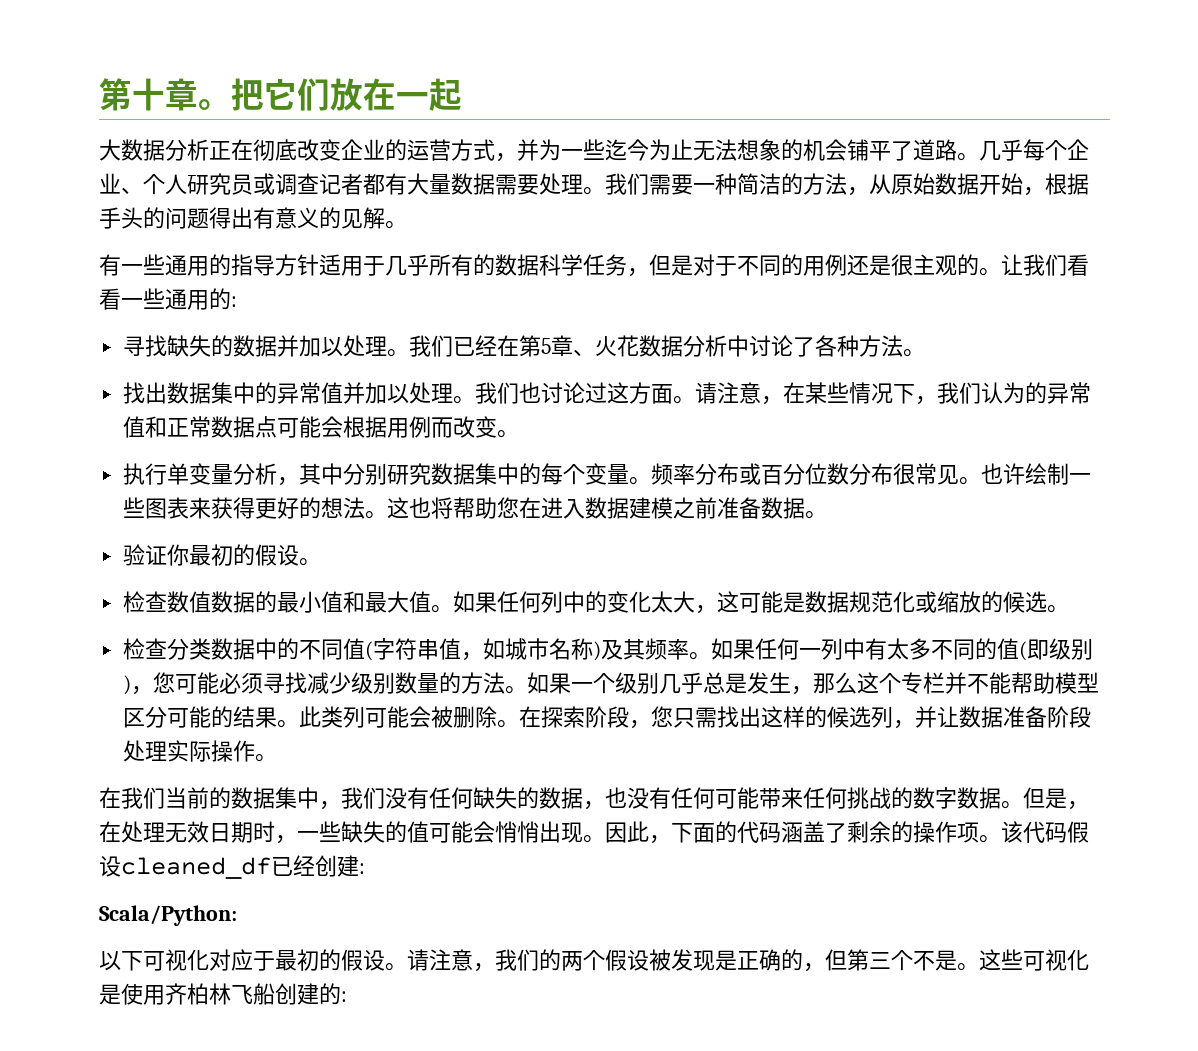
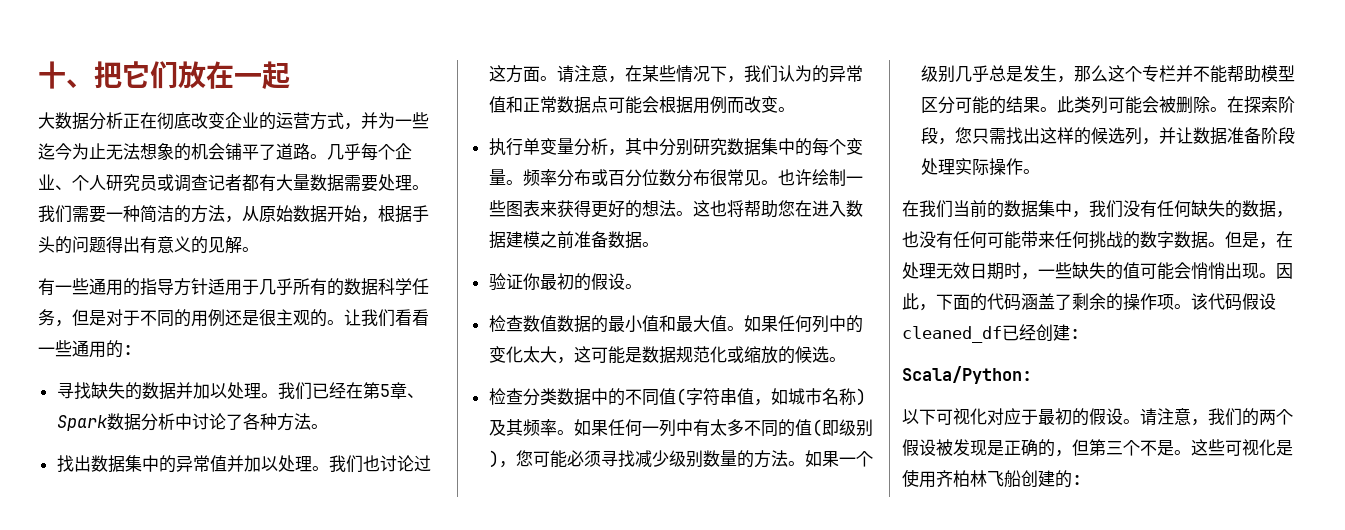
[99,78,231,111] 第十章。 -> [38,61,94,89] 十、
[595,335,640,357] 火花 -> [56,415,108,431] Spark

